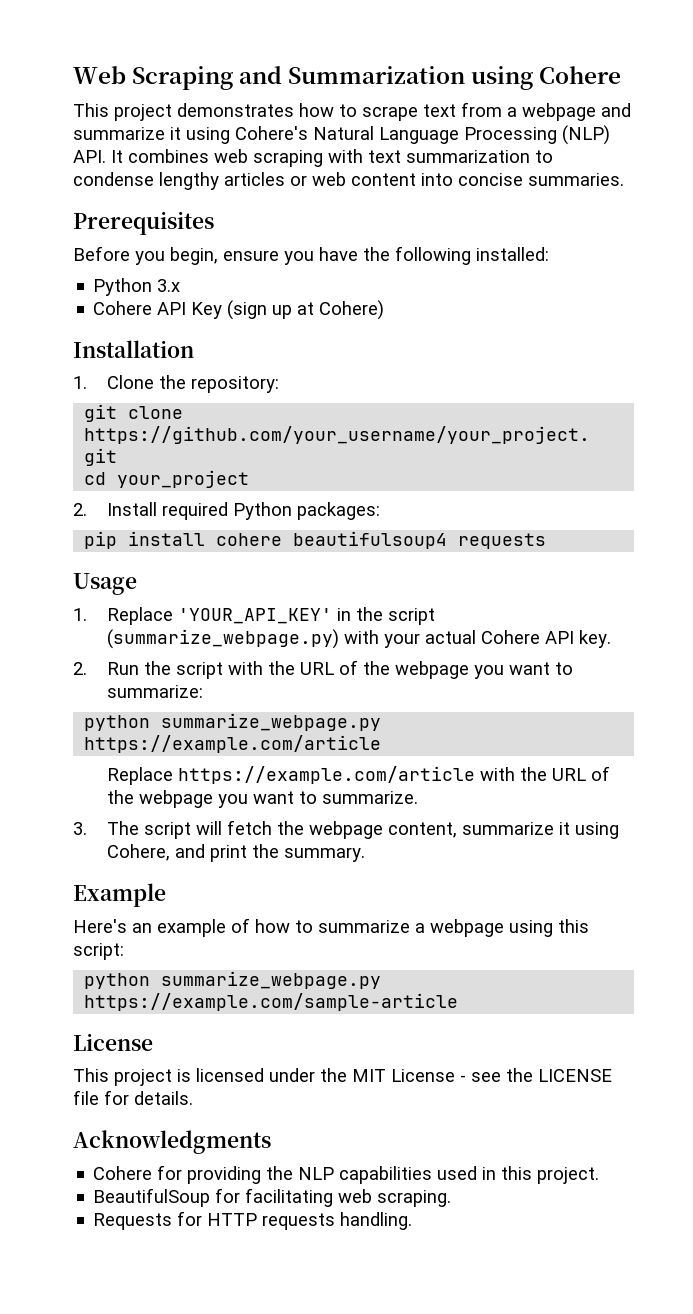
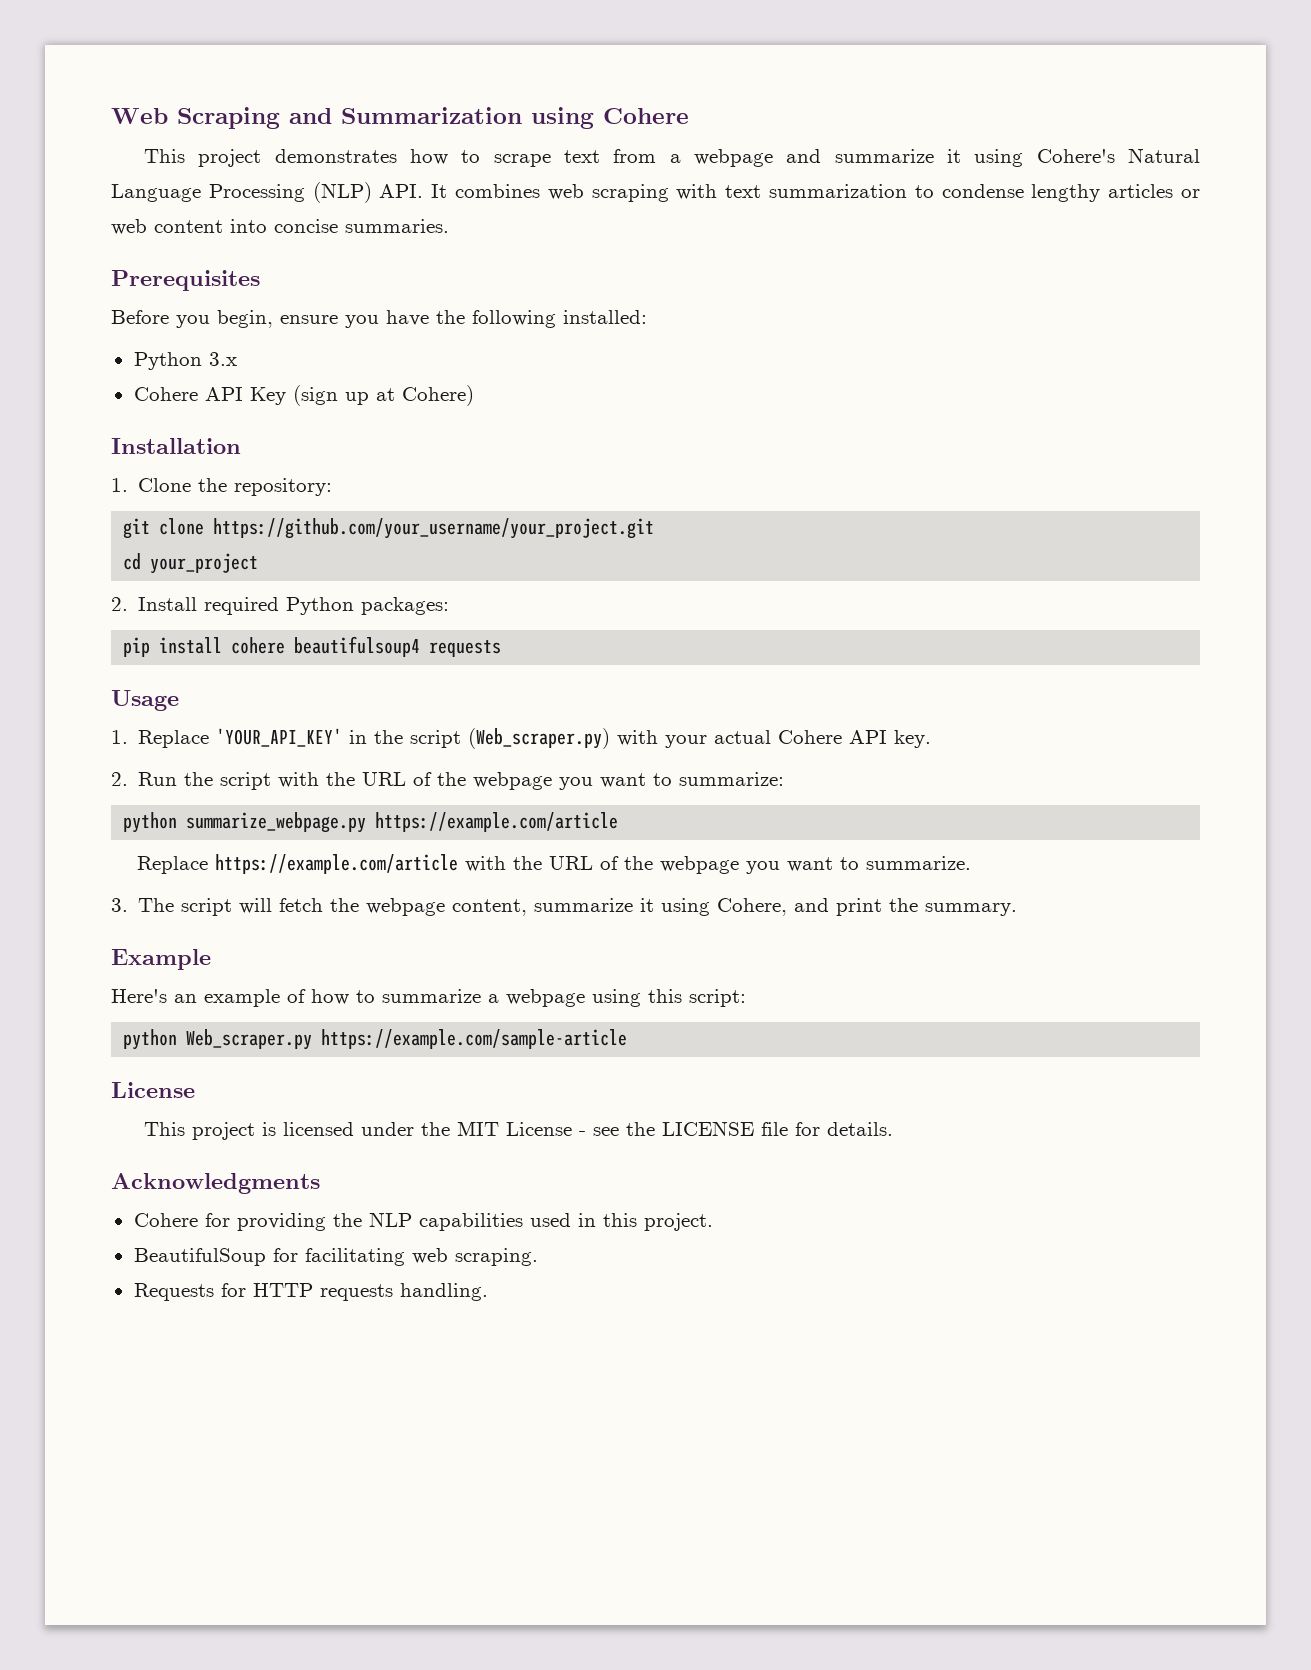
[106,629,339,649] (summarize_webpage.py) -> [468,728,611,749] (Web_scraper.py)
[161,971,382,989] summarize_webpage.py -> [186,1029,313,1050] Web_scraper.py

